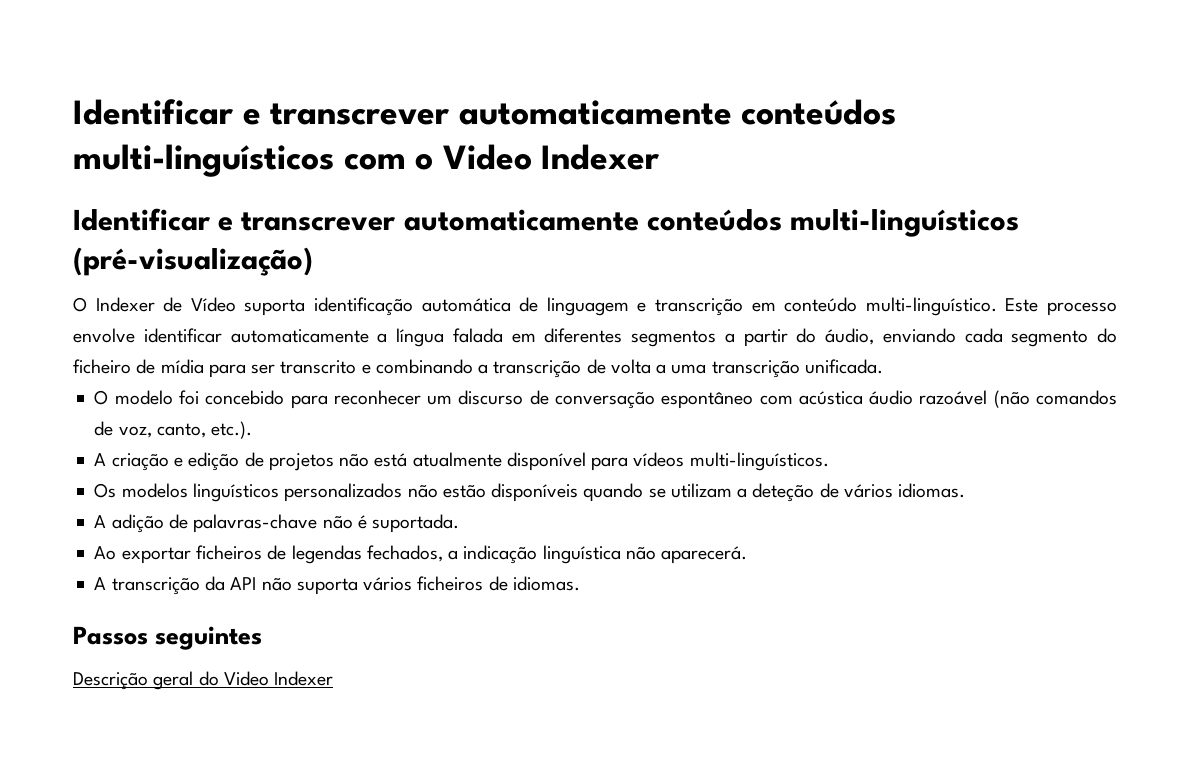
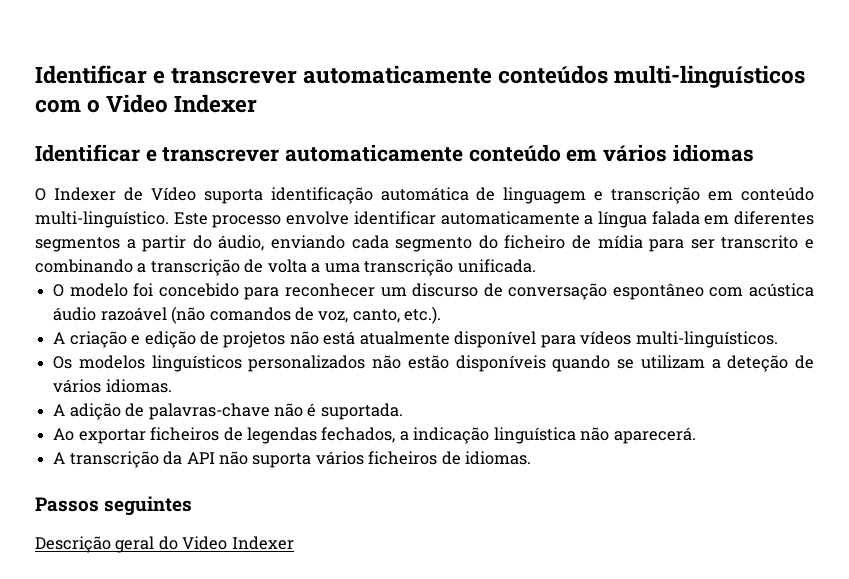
[646,209,1020,237] [73,247,313,276] conteúdos multi-linguísticos (pré-visualização) -> [468,145,754,162] conteúdo em vários idiomas

